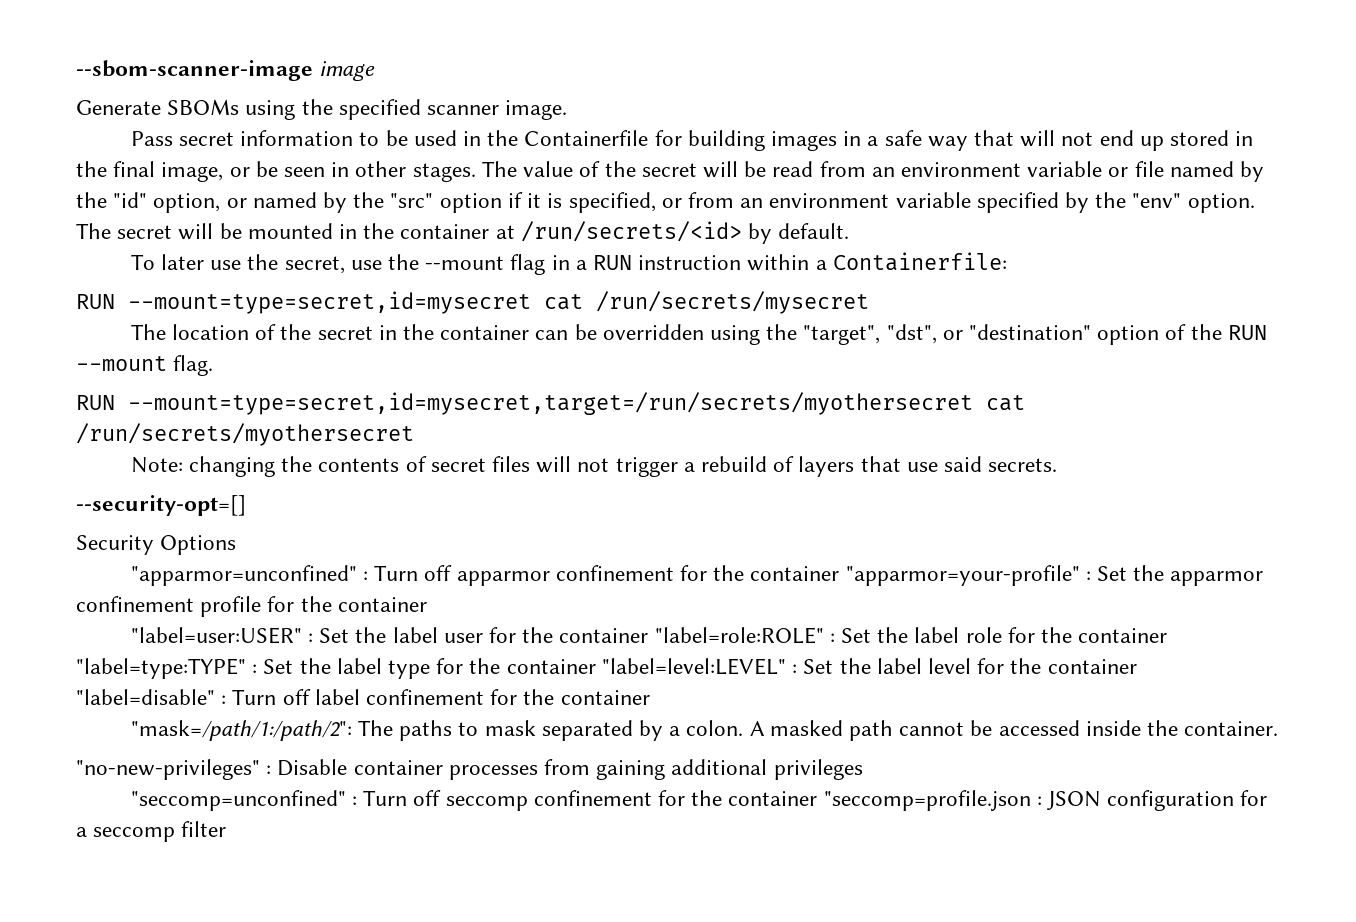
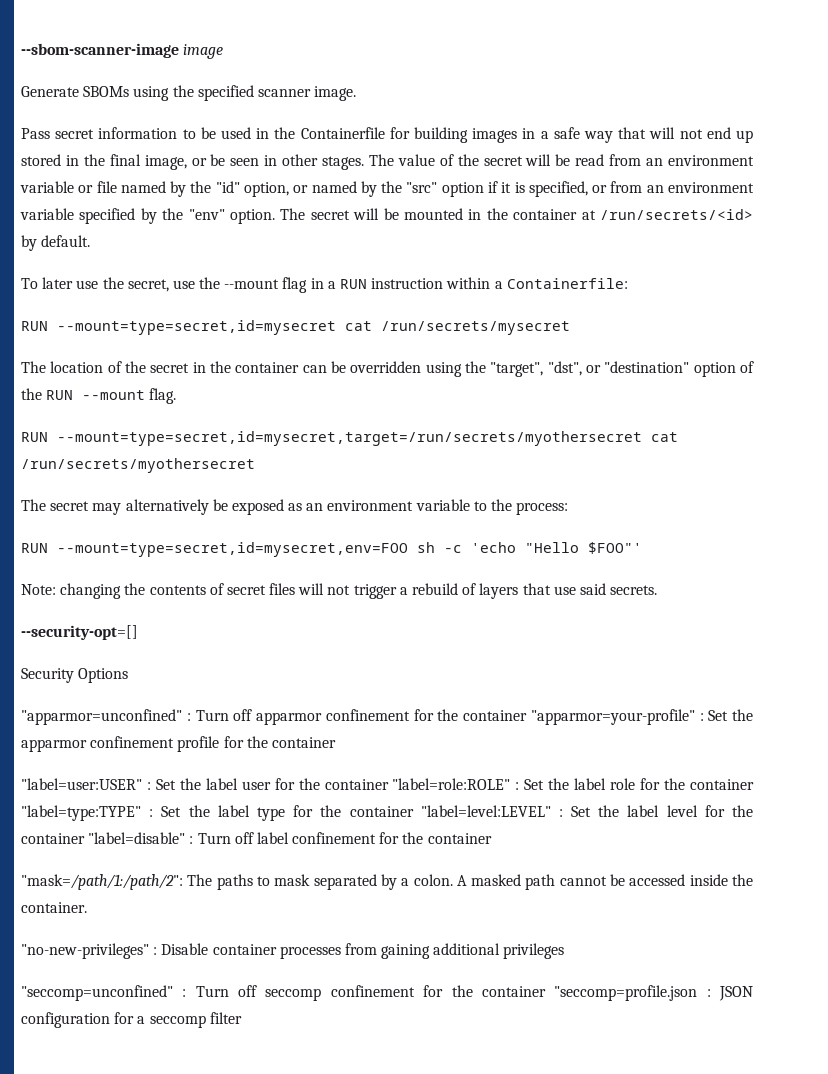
(414, 434) none -> [21,499,569,515] [21,542,642,557] // The secret may alternatively be exposed as an environment variable to the process: // RUN --mount=type=secret,id=mysecret,env=FOO sh -c 'echo "Hello $FOO"'

